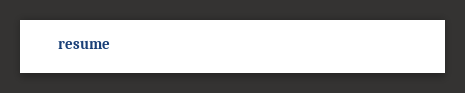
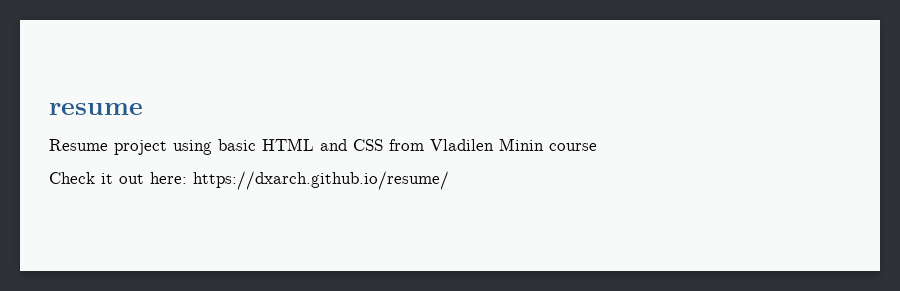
(110, 44) none -> [49,138,597,155] [49,171,449,190] // Resume project using basic HTML and CSS from Vladilen Minin course // Check it out here: https://dxarch.github.io/resume/

